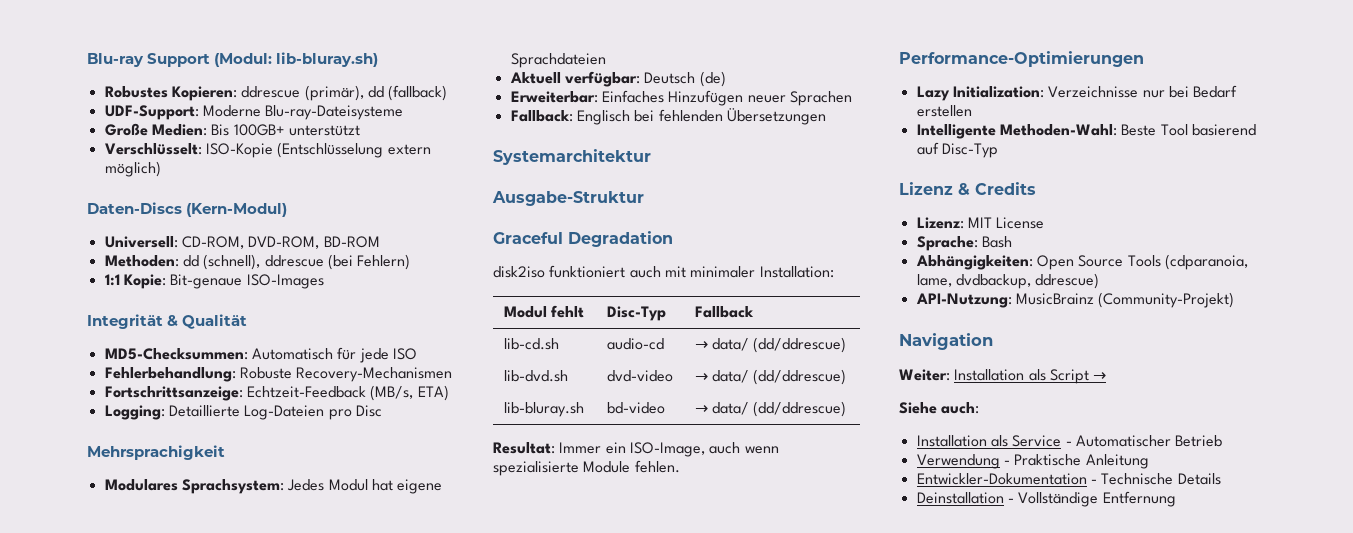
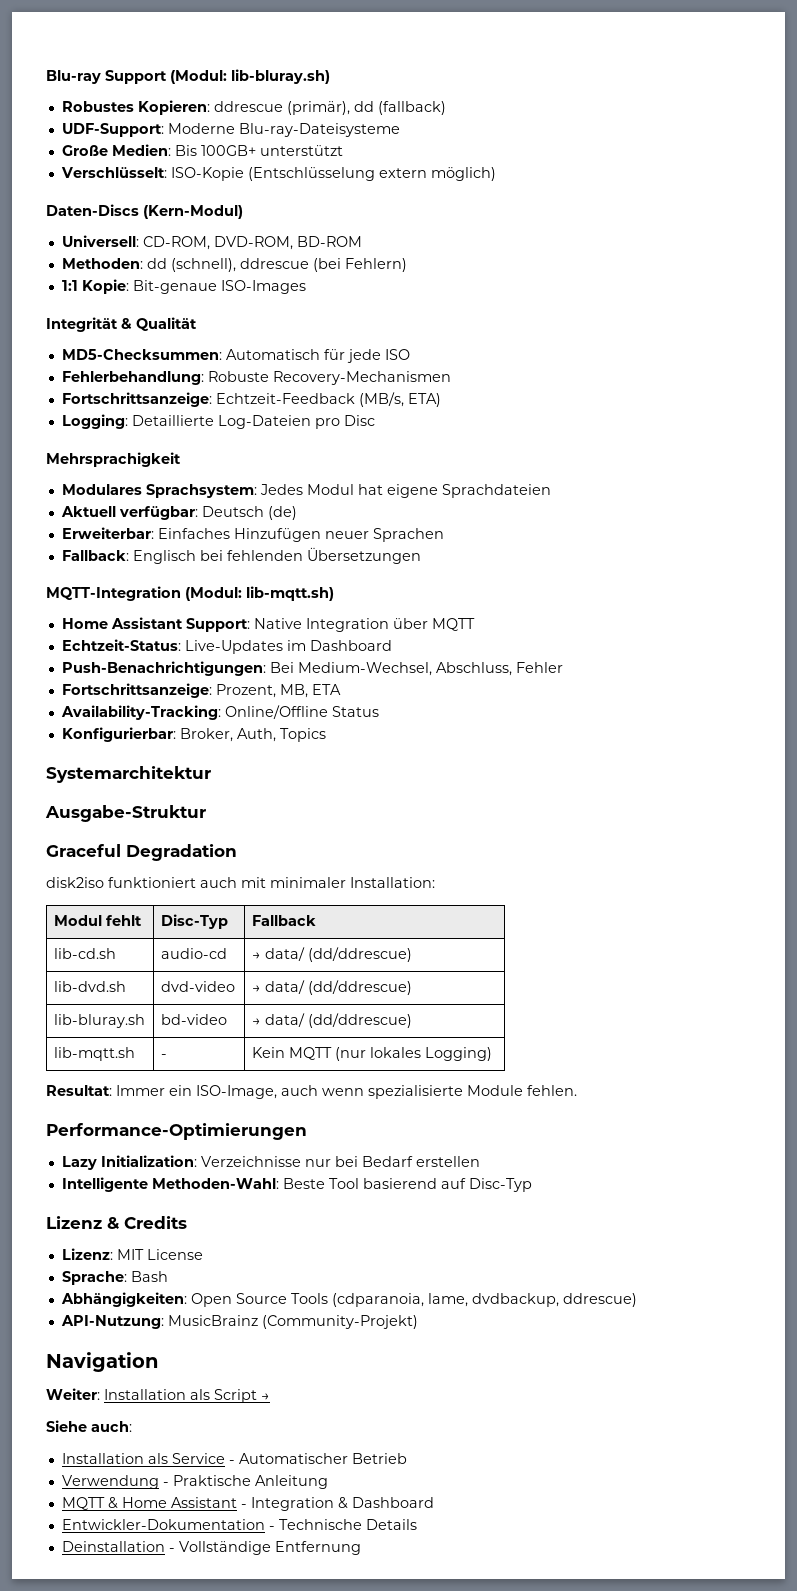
(826, 116) none -> [46,586,334,601] [61,617,475,632] [61,639,392,654] [61,661,563,676] [61,683,341,698] [60,705,379,720] [61,727,326,742] // MQTT-Integration (Modul: lib-mqtt.sh) // Home Assistant Support: Native Integration über MQTT // Echtzeit-Status: Live-Updates im Dashboard // Push-Benachrichtigungen: Bei Medium-Wechsel, Abschluss, Fehler // Fortschrittsanzeige: Prozent, MB, ETA // Availability-Tracking: Online/Offline Status // Konfigurierbar: Broker, Auth, Topics
(847, 409) none -> [53,1047,135,1061] [160,1054,167,1058] [251,1047,492,1061] // lib-mqtt.sh | - | Kein MQTT (nur lokales Logging)
(1149, 461) none -> [61,1497,434,1511] // MQTT & Home Assistant - Integration & Dashboard

